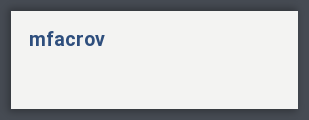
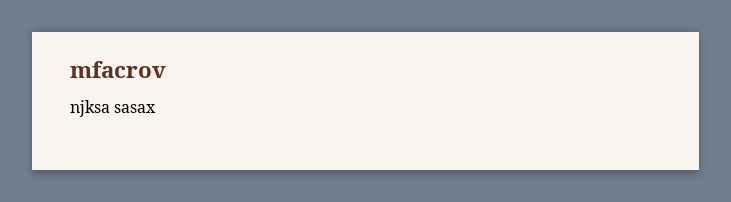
(105, 38) none -> [70,100,157,117] // njksa sasax

